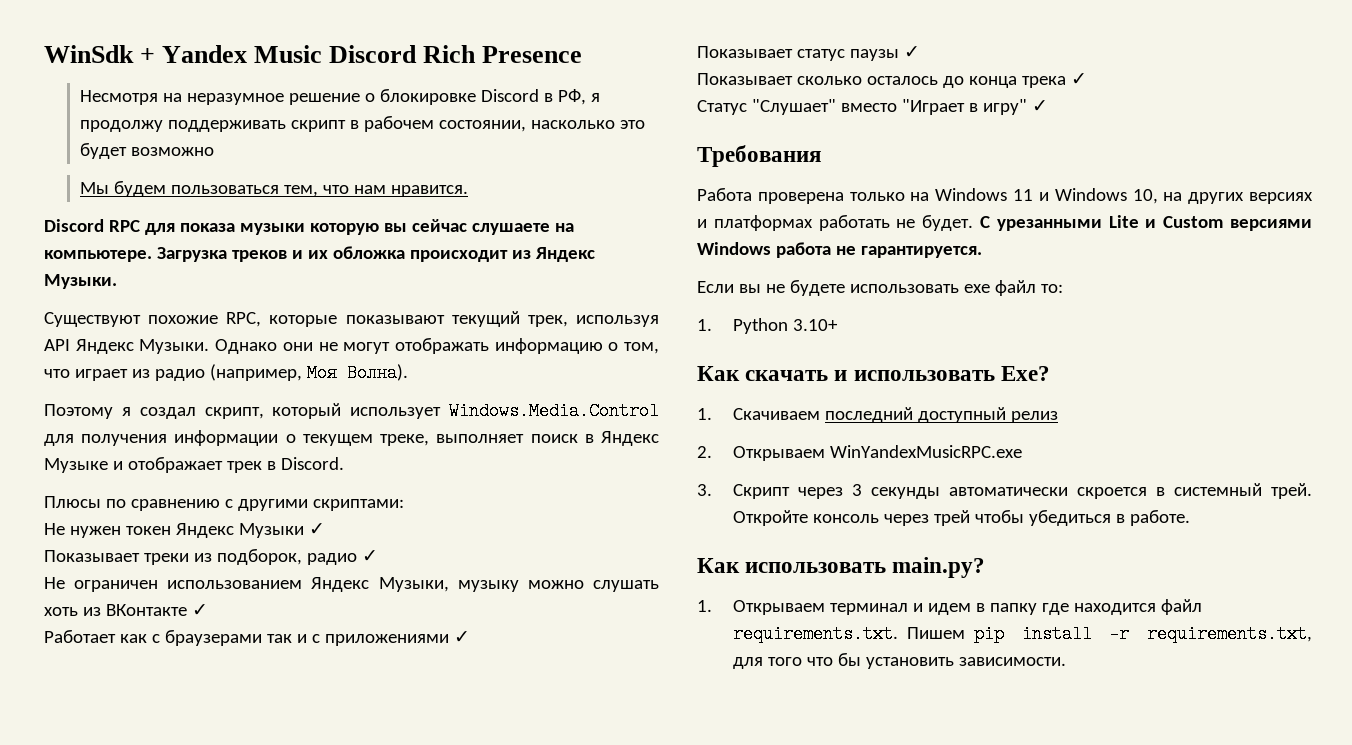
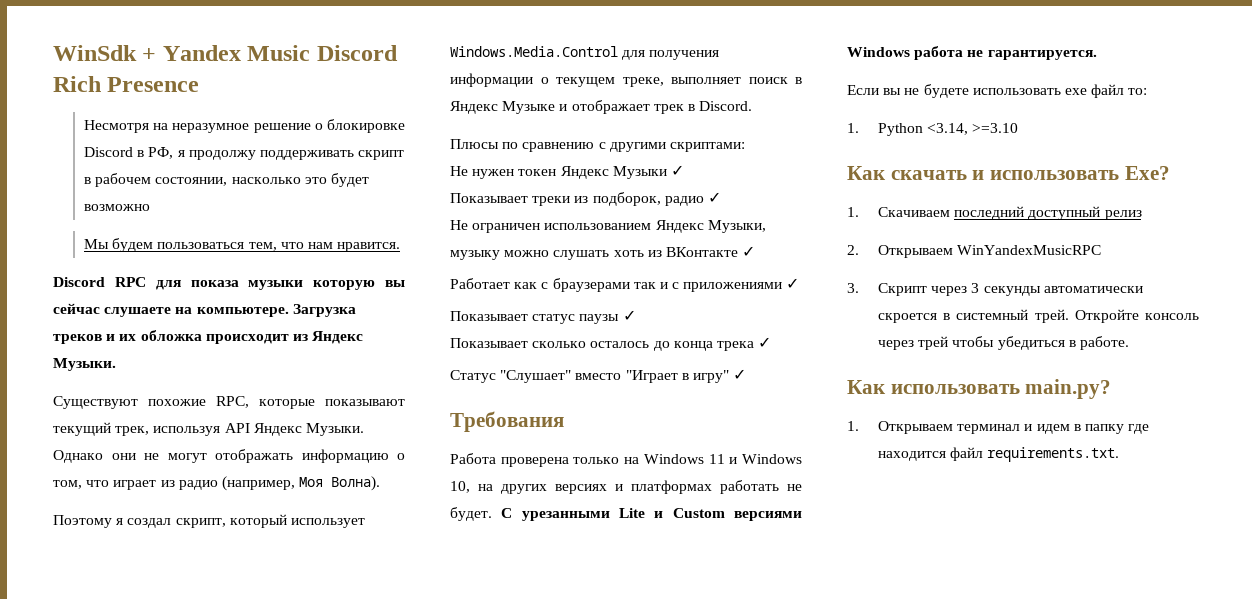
[793,319,839,331] 3.10+ -> [927,123,1019,135] <3.14, >=3.10
[830,445,1023,458] WinYandexMusicRPC.exe -> [957,245,1102,255] WinYandexMusicRPC
[907,625,1312,643] [733,653,1067,669] Пишем pip install -r requirements.txt, для того что бы установить зависимости. -> (1120, 454) none

